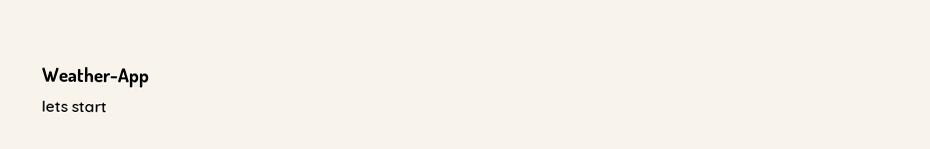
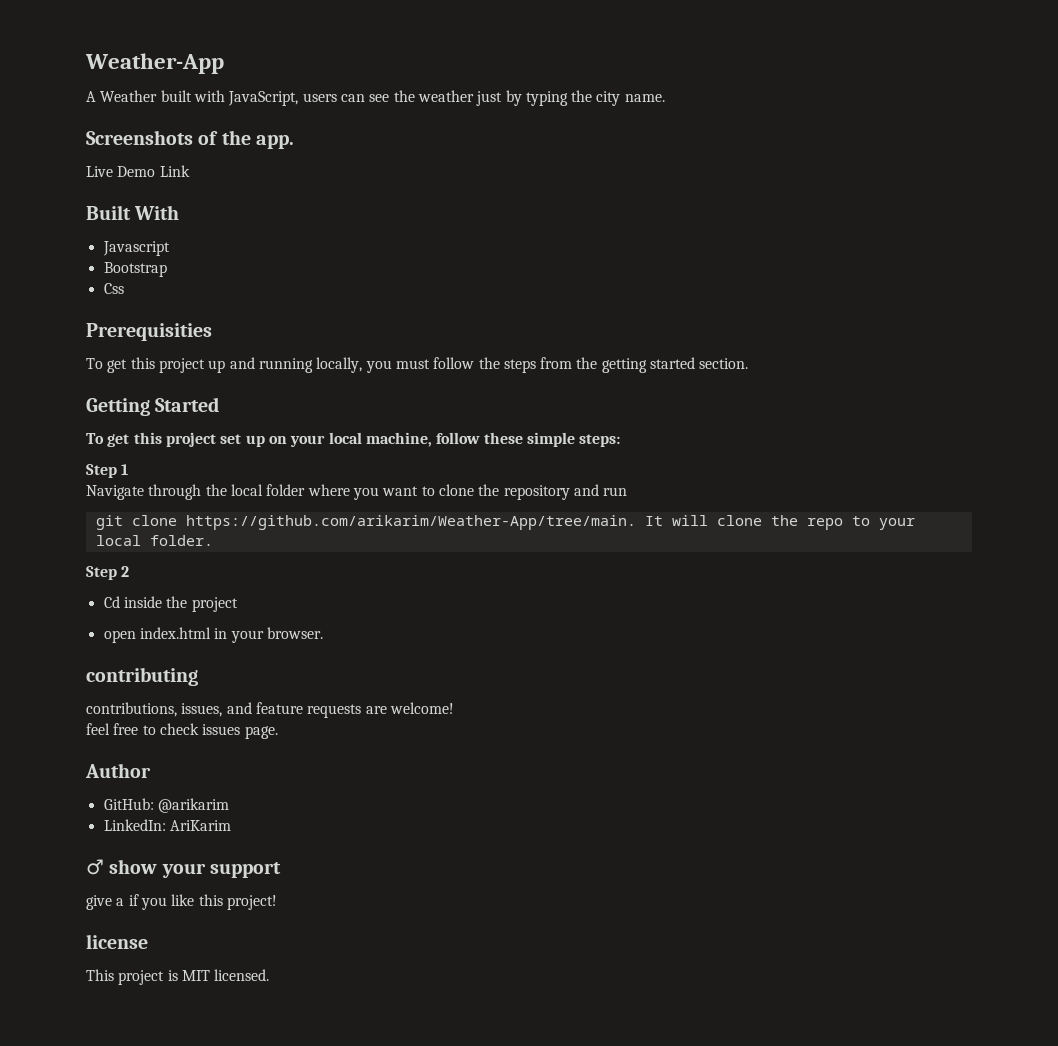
[41,100,108,113] lets start -> [86,90,665,106] [86,130,295,149] [86,165,190,177] [86,205,180,220] [102,241,170,256] [103,262,167,277] [103,283,124,294] [86,323,212,341] [86,357,749,373] [86,397,220,416] [86,432,621,447] [86,464,129,478] [86,484,628,500] [95,515,915,530] [95,535,213,546] [86,566,130,580] [103,596,238,612] [103,627,323,643] [86,667,198,686] [86,702,454,718] [86,723,278,739] [85,763,151,778] [103,798,229,813] [103,819,231,831] [86,859,282,878] [86,894,277,910] [86,934,148,949] [86,969,270,985] A Weather built with JavaScript, users can see the weather just by typing the city name. // Screenshots of the app. // Live Demo Link // Built With // Javascript // Bootstrap // Css // Prerequisities // To get this project up and running locally, you must follow the steps from the getting started section. // Getting Started // To get this project set up on your local machine, follow these simple steps: // Step 1 // Navigate through the local folder where you want to clone the repository and run // git clone https://github.com/arikarim/Weather-App/tree/main. It will clone the repo to your local folder. // Step 2 // Cd inside the project // open index.html in your browser. // contributing // contributions, issues, and feature requests are welcome! // feel free to check issues page. // Author // GitHub: @arikarim // LinkedIn: AriKarim // ♂ show your support // give a if you like this project! // license // This project is MIT licensed.

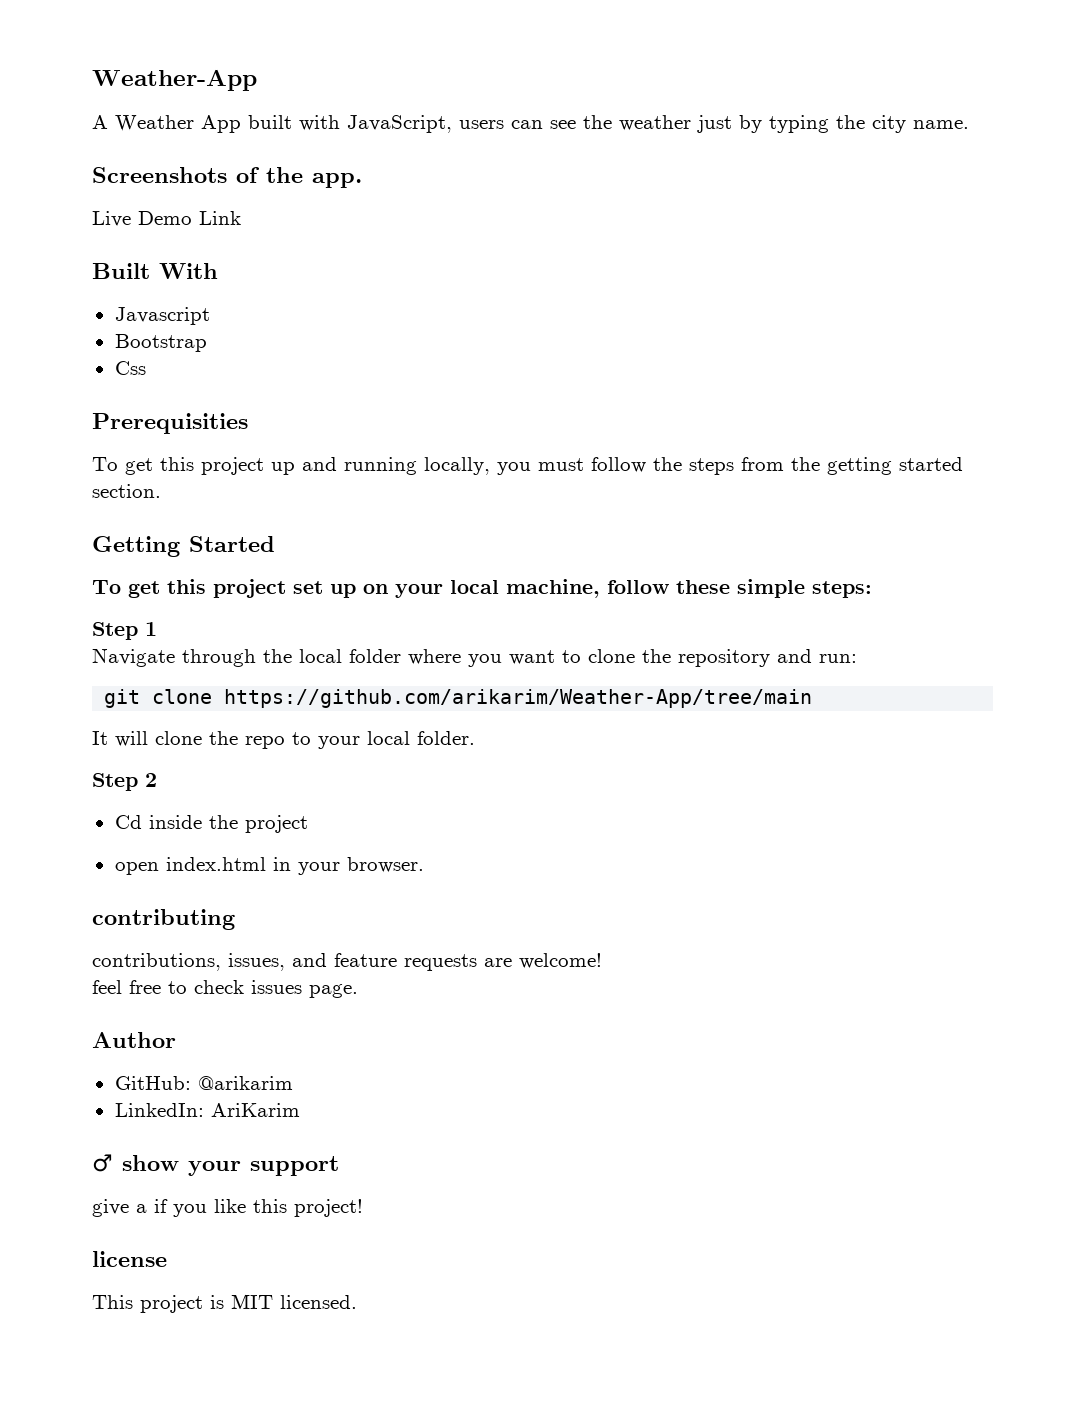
(158, 96) none -> [201,115,241,133] App
[603,487,628,496] run -> [819,654,857,663] run:
[185,515,636,530] https://github.com/arikarim/Weather-App/tree/main. -> [224,689,813,708] https://github.com/arikarim/Weather-App/tree/main //

